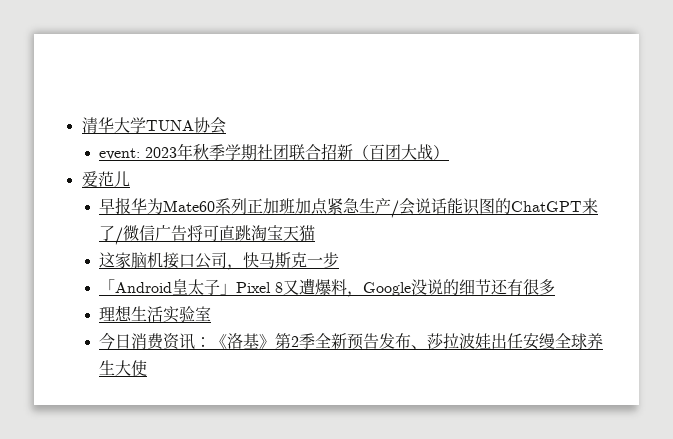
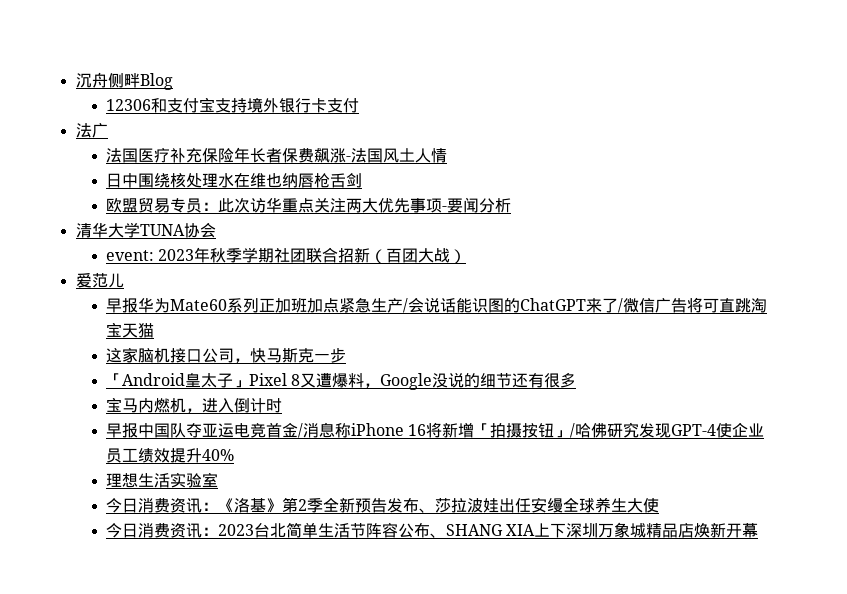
(81, 125) none -> [75,72,173,90] [106,97,360,113] [75,123,108,138] [106,147,448,163] [106,173,363,188] [106,197,512,213] 沉舟侧畔Blog // 12306和支付宝支持境外银行卡支付 // 法广 // 法国医疗补充保险年长者保费飙涨-法国风土人情 // 日中围绕核处理水在维也纳唇枪舌剑 // 欧盟贸易专员：此次访华重点关注两大优先事项-要闻分析 //
(556, 287) none -> [106,397,283,413] [106,422,765,438] [106,448,235,463] // 宝马内燃机，进入倒计时 // 早报中国队夺亚运电竞首金/消息称iPhone 16将新增「拍摄按钮」/哈佛研究发现GPT-4使企业员工绩效提升40%
(148, 368) none -> [106,522,759,538] // 今日消费资讯：2023台北简单生活节阵容公布、SHANG XIA上下深圳万象城精品店焕新开幕

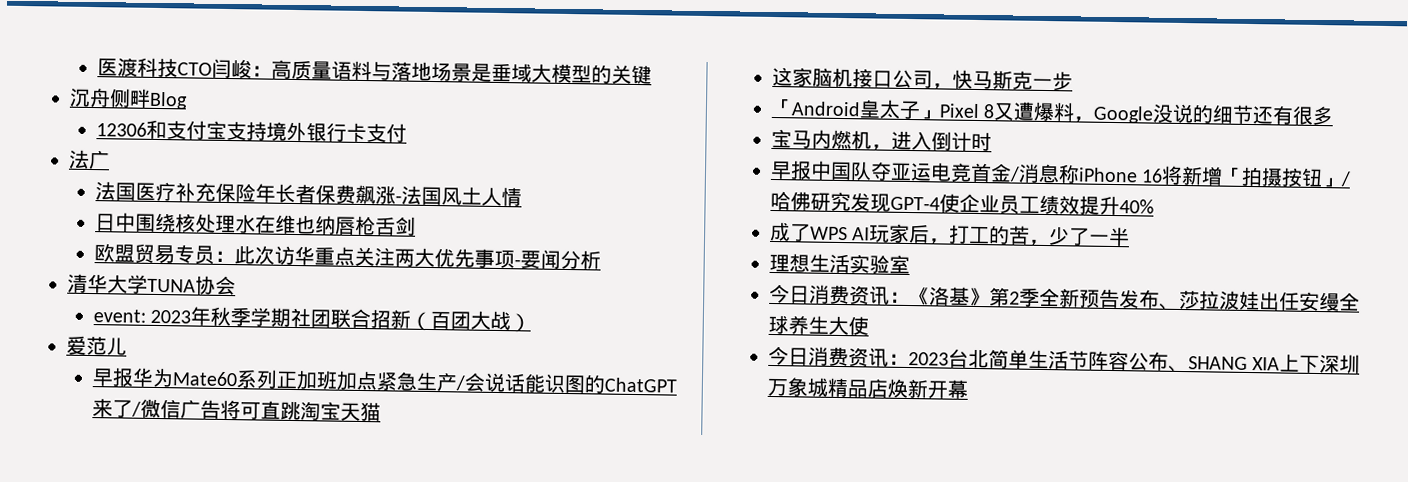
(75, 80) none -> [96,57,652,85] 医渡科技CTO闫峻：高质量语料与落地场景是垂域大模型的关键 //
(235, 455) none -> [769,221,1131,247] // 成了WPS AI玩家后，打工的苦，少了一半

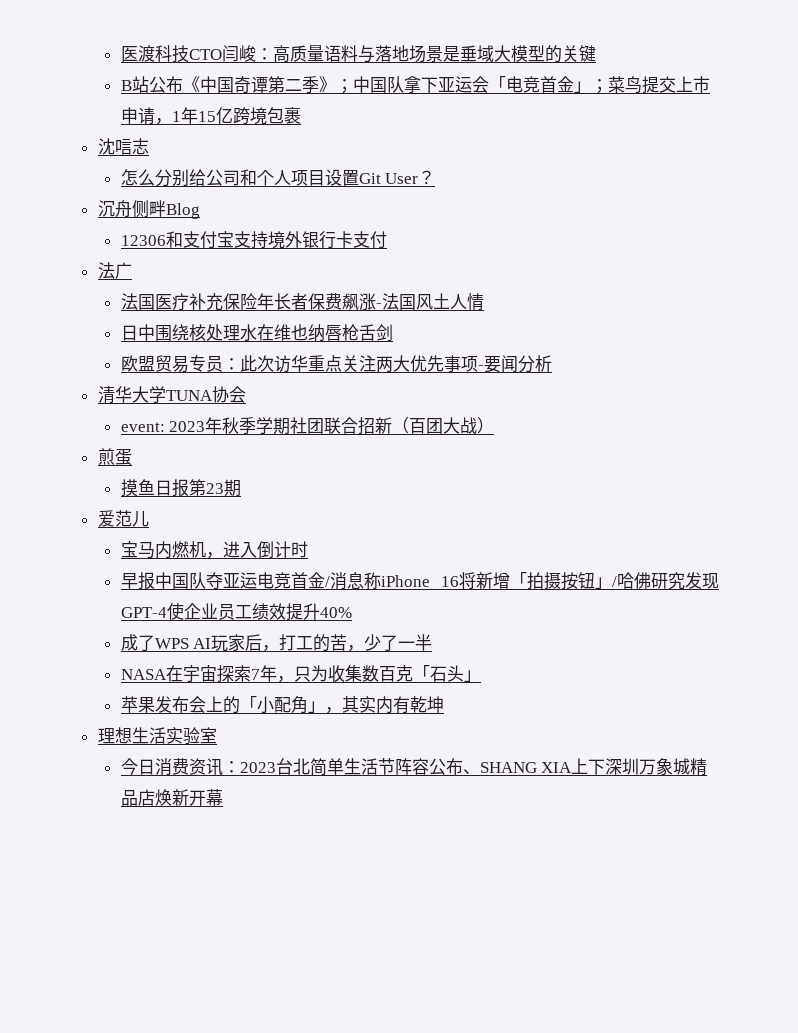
(652, 74) none -> [120,76,710,94] [120,107,301,125] [97,138,149,155] [120,169,436,187] // B站公布《中国奇谭第二季》；中国队拿下亚运会「电竞首金」；菜鸟提交上市申请，1年15亿跨境包裹 // 沈唁志 // 怎么分别给公司和个人项目设置Git User？
[66,335,127,356] [91,367,677,394] [91,398,381,422] [771,66,1073,92] [770,98,1335,126] 爱范儿 // 早报华为Mate60系列正加班加点紧急生产/会说话能识图的ChatGPT来了/微信广告将可直跳淘宝天猫 // 这家脑机接口公司，快马斯克一步 // 「Android皇太子」Pixel 8又遭爆料，Google没说的细节还有很多 -> [97,448,132,466] [120,479,241,497] [97,510,149,527] 煎蛋 // 摸鱼日报第23期 // 爱范儿
[768,253,910,275] [768,283,1360,312] [767,314,869,336] 理想生活实验室 // 今日消费资讯：《洛基》第2季全新预告发布、莎拉波娃出任安缦全球养生大使 -> [120,665,481,683] [120,696,444,714] [97,727,217,745] NASA在宇宙探索7年，只为收集数百克「石头」 // 苹果发布会上的「小配角」，其实内有乾坤 // 理想生活实验室

